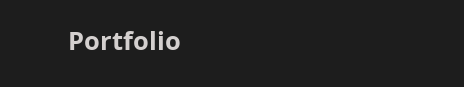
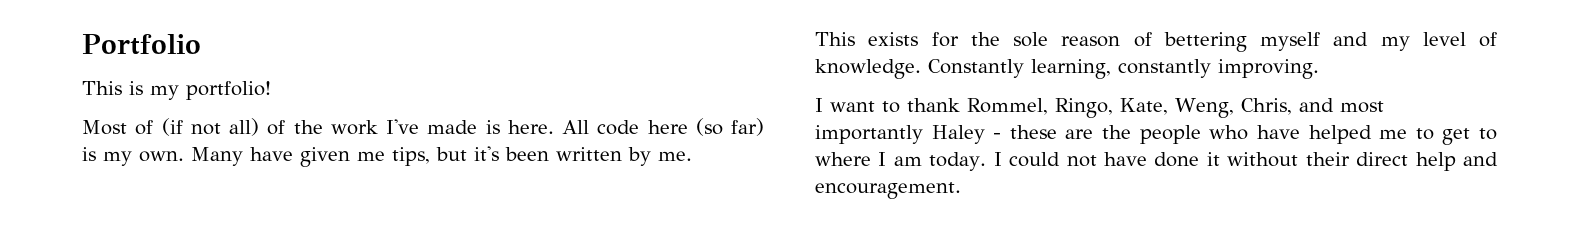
(181, 40) none -> [82,81,271,100] [82,118,764,136] [82,146,692,167] [815,32,1497,52] [815,59,1319,79] [815,98,1384,118] [815,125,1498,145] [815,152,1498,171] [815,182,961,199] // This is my portfolio! // Most of (if not all) of the work I've made is here. All code here (so far) is my own. Many have given me tips, but it's been written by me. // This exists for the sole reason of bettering myself and my level of knowledge. Constantly learning, constantly improving. // I want to thank Rommel, Ringo, Kate, Weng, Chris, and most importantly Haley - these are the people who have helped me to get to where I am today. I could not have done it without their direct help and encouragement.

